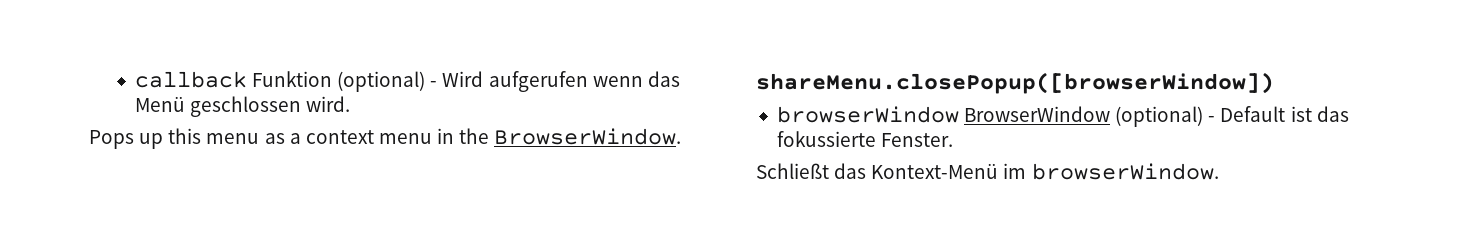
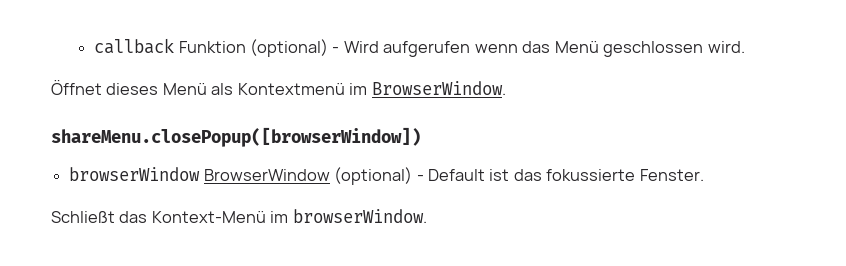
[89,128,490,149] Pops up this menu as a context menu in the -> [51,80,368,95] Öffnet dieses Menü als Kontextmenü im

